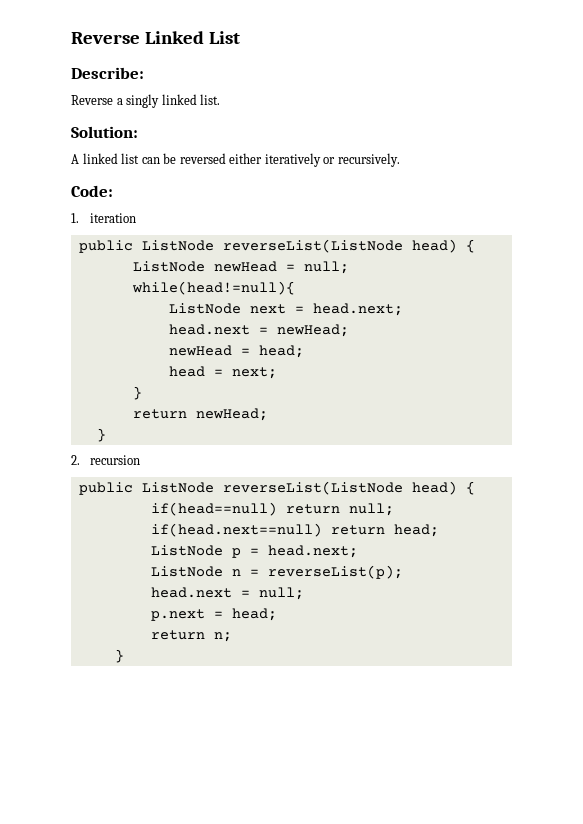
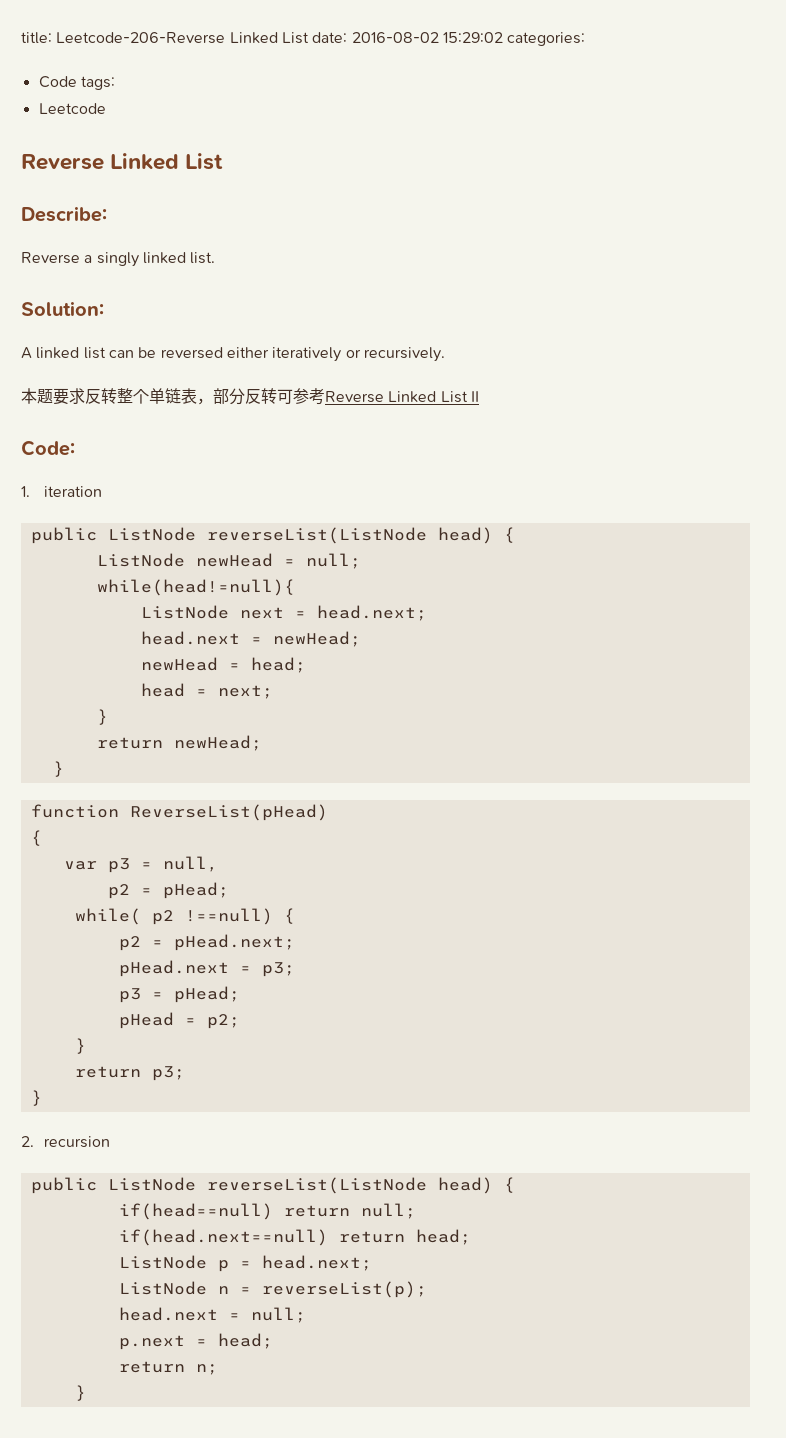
(71, 38) none -> [21,32,586,46] [38,76,115,90] [38,103,106,114] title: Leetcode-206-Reverse Linked List date: 2016-08-02 15:29:02 categories: // Code tags: // Leetcode //
(400, 160) none -> [21,388,479,405] // 本题要求反转整个单链表，部分反转可参考Reverse Linked List II
(106, 435) none -> [30,804,328,821] [30,830,42,846] [63,856,218,873] [107,882,229,899] [74,908,295,925] [118,934,295,951] [118,960,295,977] [118,986,240,1003] [118,1012,240,1029] [74,1038,86,1054] [74,1066,185,1081] [30,1090,42,1106] // function ReverseList(pHead) // { // var p3 = null, // p2 = pHead; // while( p2 !==null) { // p2 = pHead.next; // pHead.next = p3; // p3 = pHead; // pHead = p2; // } // return p3; // }

